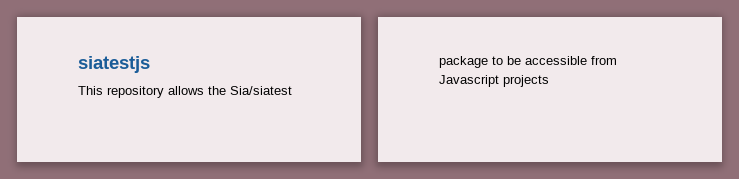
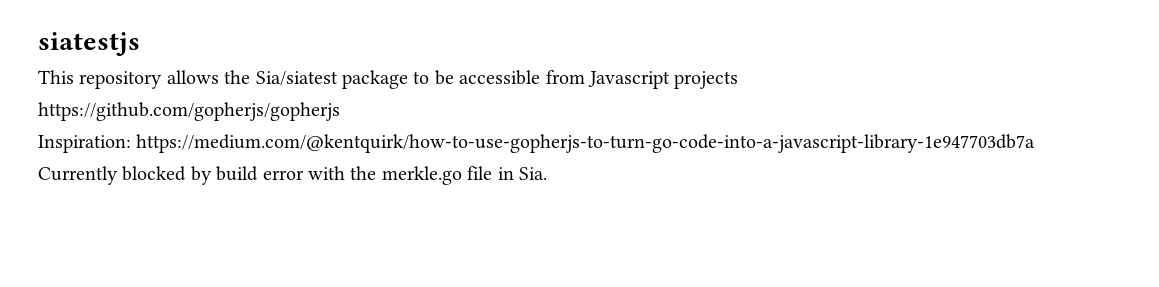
(549, 81) none -> [38,102,340,121] [38,134,1036,153] [38,166,547,185] // https://github.com/gopherjs/gopherjs // Inspiration: https://medium.com/@kentquirk/how-to-use-gopherjs-to-turn-go-code-into-a-javascript-library-1e947703db7a // Currently blocked by build error with the merkle.go file in Sia.

